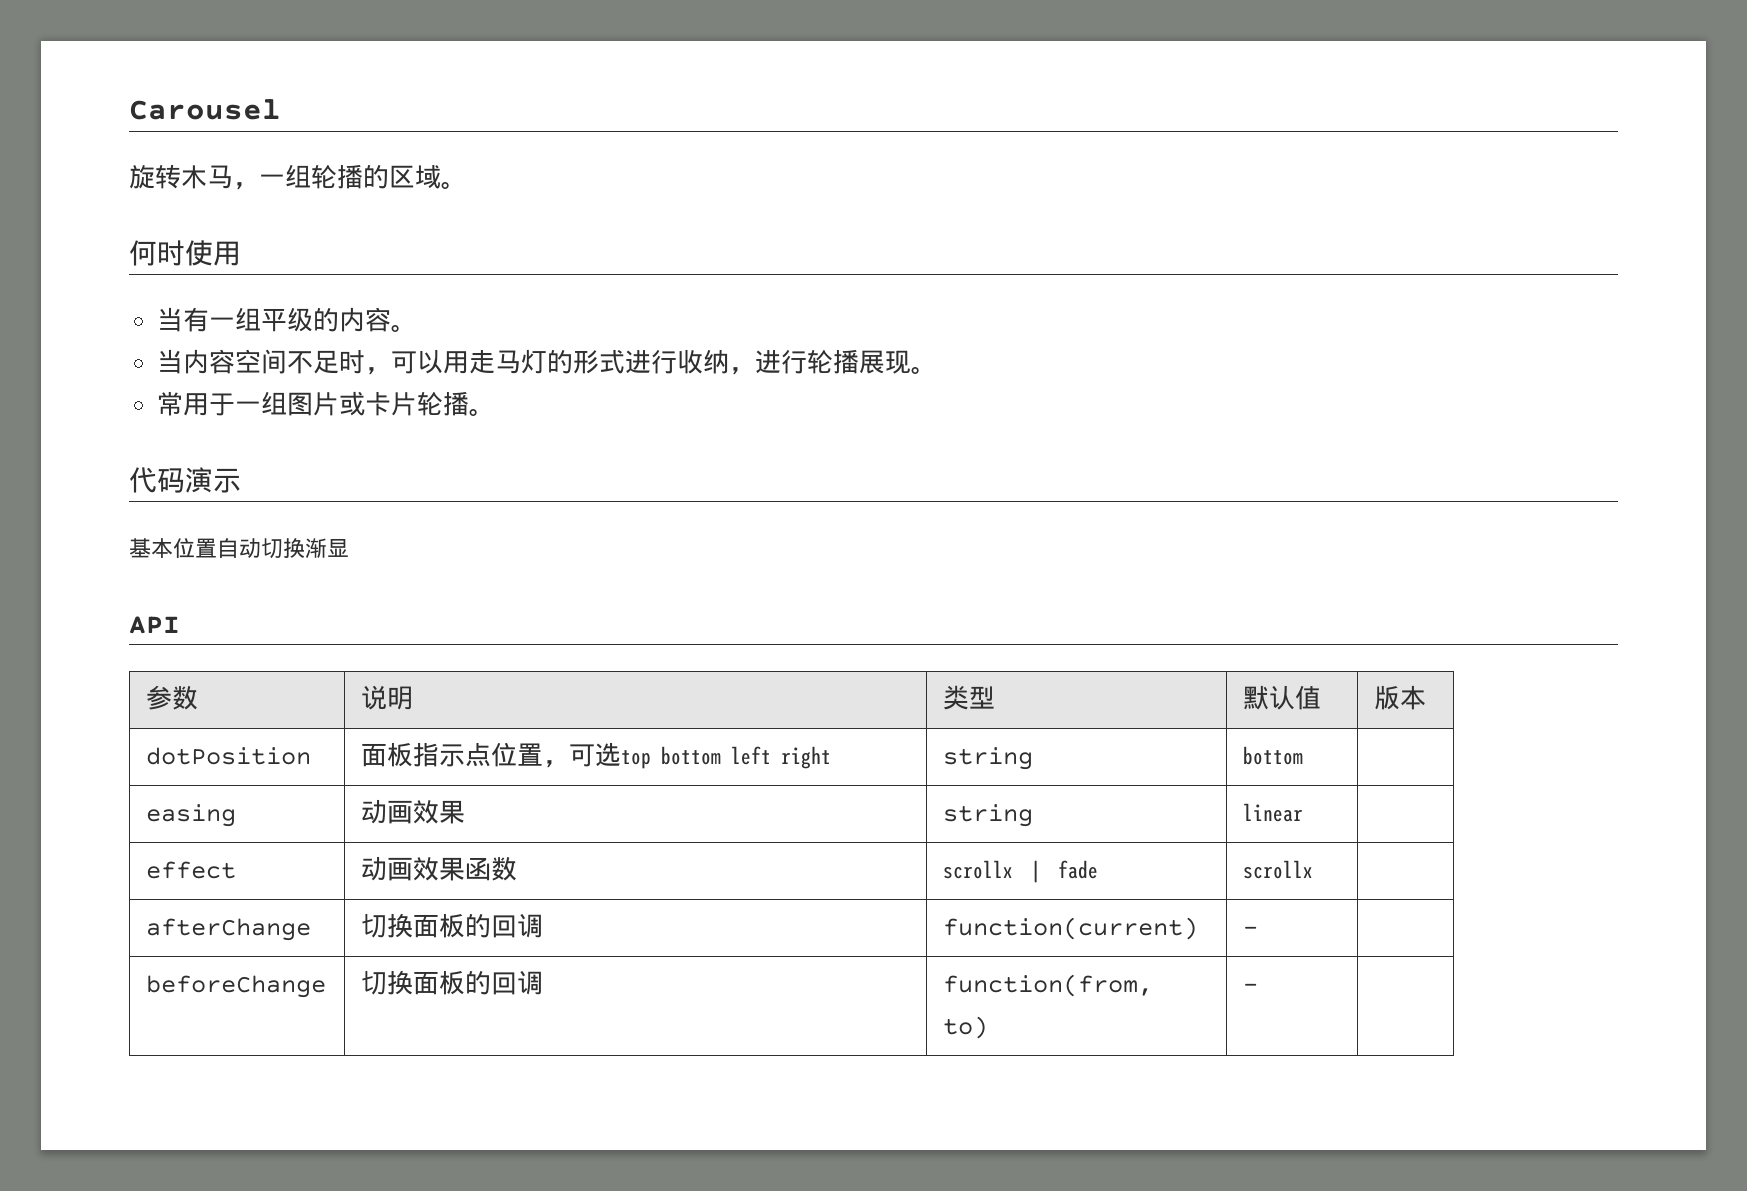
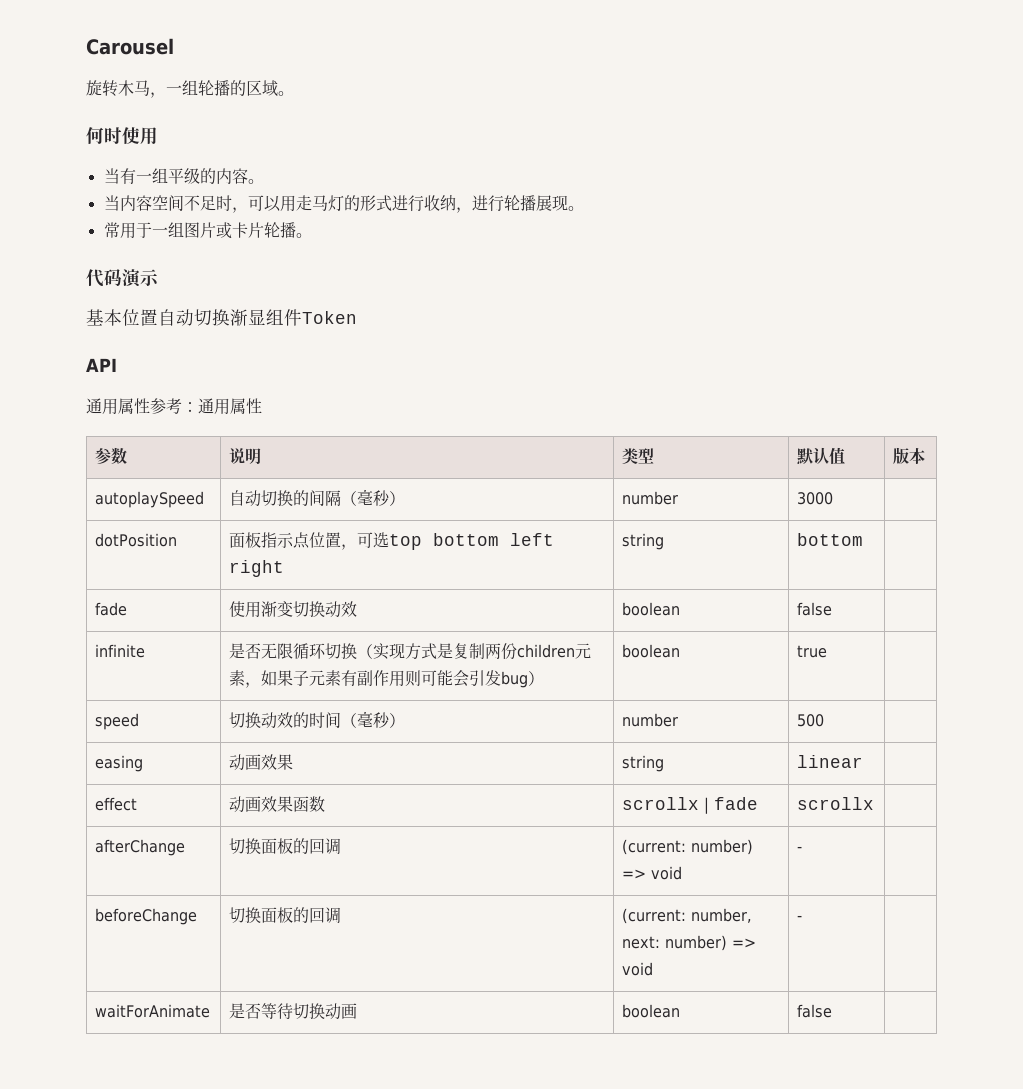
(349, 547) none -> [266,309,357,326] 组件Token
(180, 625) none -> [86,398,262,415] // 通用属性参考：通用属性
(1427, 697) none -> [95,491,205,508] [229,489,406,507] [622,491,679,505] [797,492,834,505] // autoplaySpeed | 自动切换的间隔（毫秒） | number | 3000 |
(1304, 755) none -> [95,602,128,616] [229,601,358,618] [622,602,681,616] [797,602,833,616] [95,644,146,658] [229,643,592,660] [229,670,545,688] [622,644,681,658] [797,645,828,658] [95,713,140,730] [229,711,406,729] [622,713,679,727] [797,714,825,727] // fade | 使用渐变切换动效 | boolean | false | // infinite | 是否无限循环切换（实现方式是复制两份children元素，如果子元素有副作用则可能会引发bug） | boolean | true | // speed | 切换动效的时间（毫秒） | number | 500 |
[943,917,1199,940] function(current) -> [622,839,754,855] [622,866,683,880] (current: number) => void
[943,974,1154,997] [943,1016,989,1039] [1243,983,1259,992] function(from, to) | - -> [622,908,753,924] [622,935,757,951] [622,962,654,976] [797,915,803,921] [95,1004,211,1018] [229,1003,358,1020] [622,1004,681,1018] [797,1004,833,1018] (current: number, next: number) => void | - | // waitForAnimate | 是否等待切换动画 | boolean | false

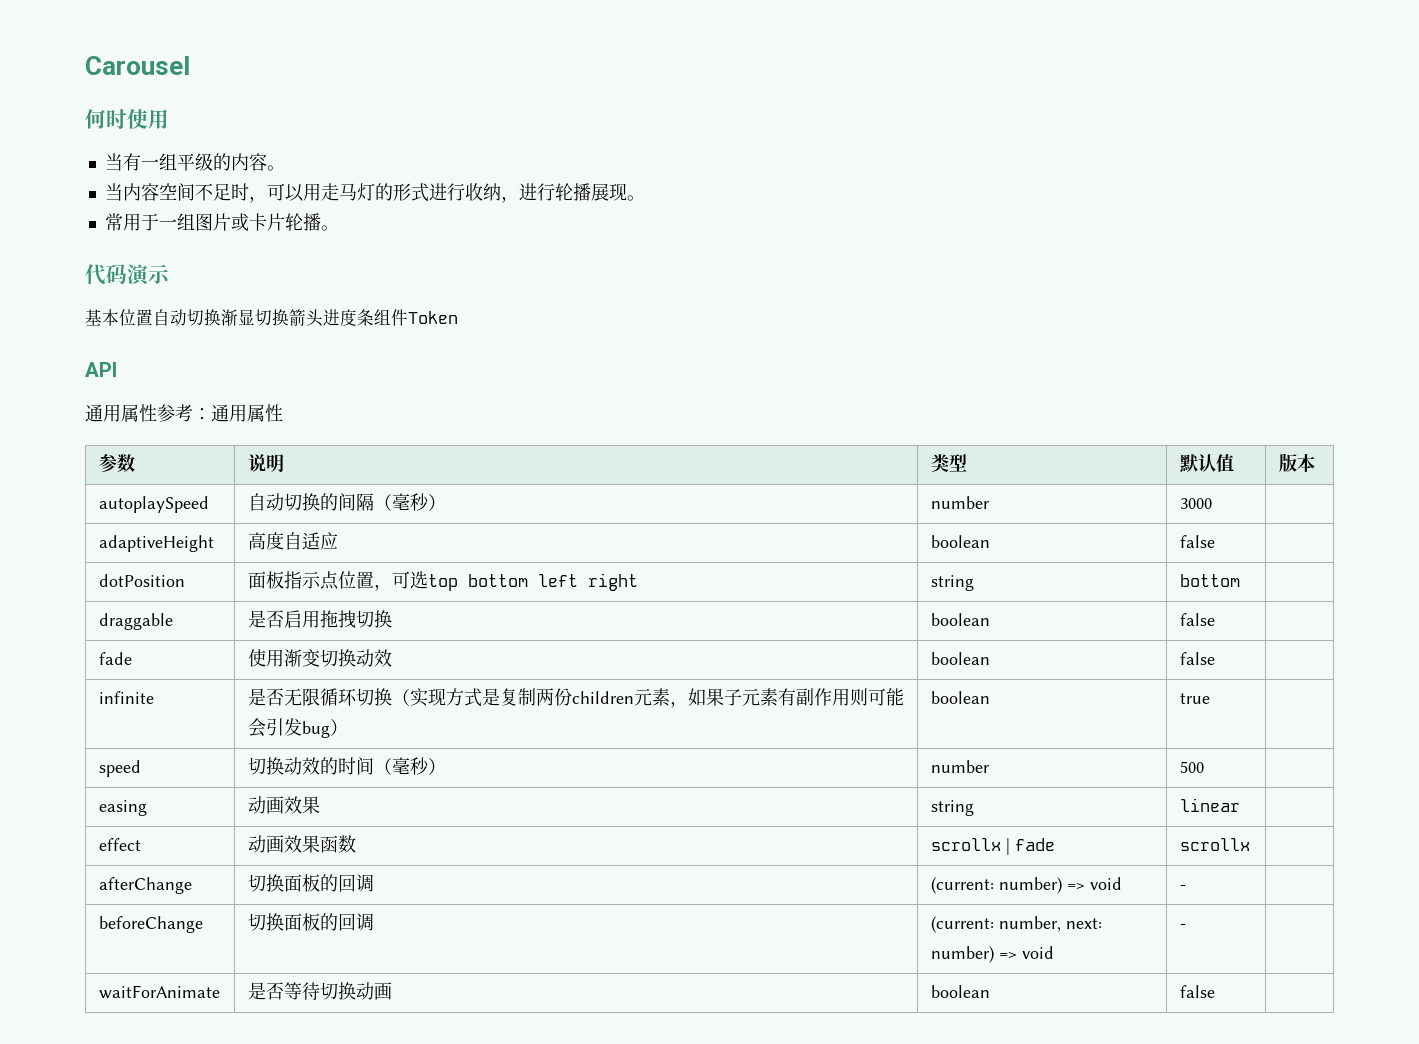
[86,80,294,98] // 旋转木马，一组轮播的区域。 -> (190, 65) none
(266, 317) none -> [255,309,374,327] 切换箭头进度条
(834, 498) none -> [98,535,214,552] [247,532,338,550] [930,535,990,548] [1179,535,1215,548] // adaptiveHeight | 高度自适应 | boolean | false |
(864, 539) none -> [98,613,173,630] [247,610,392,628] [930,613,990,626] [1179,613,1215,626] // draggable | 是否启用拖拽切换 | boolean | false |

